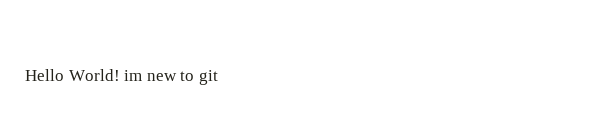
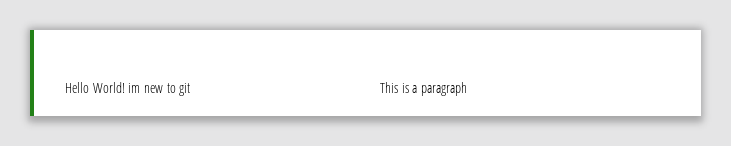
(218, 77) none -> [380,82,467,96] // This is a paragraph

